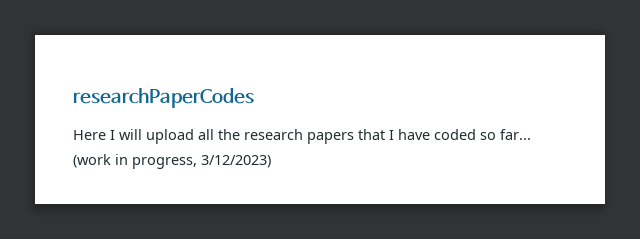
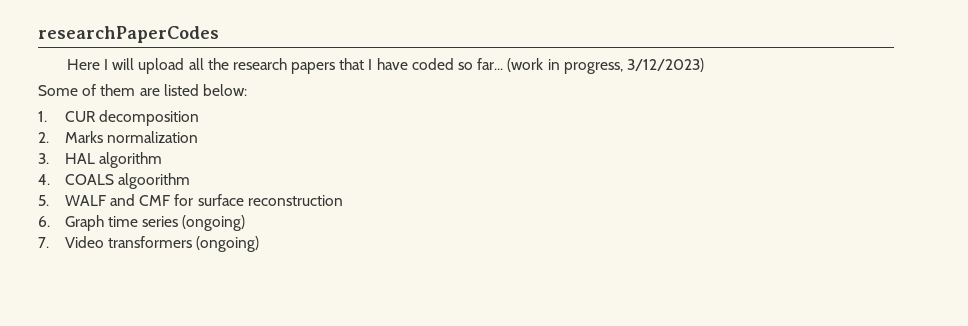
(271, 161) none -> [38,84,247,96] [38,110,199,126] [38,131,198,143] [38,152,162,168] [38,173,190,189] [38,194,343,206] [38,215,246,231] [38,236,260,252] // Some of them are listed below: // 1. CUR decomposition // 2. Marks normalization // 3. HAL algorithm // 4. COALS algoorithm // 5. WALF and CMF for surface reconstruction // 6. Graph time series (ongoing) // 7. Video transformers (ongoing)

